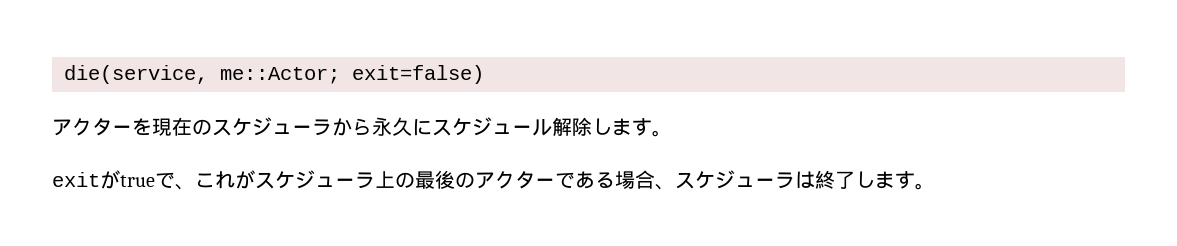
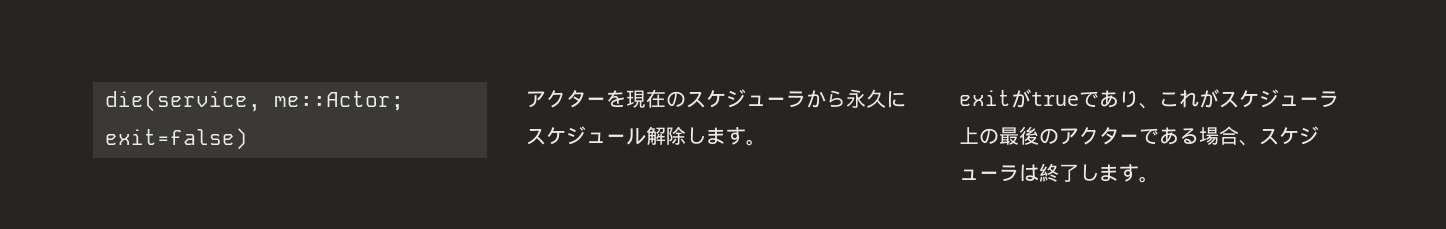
(175, 180) none -> [1099,90,1139,108] あり

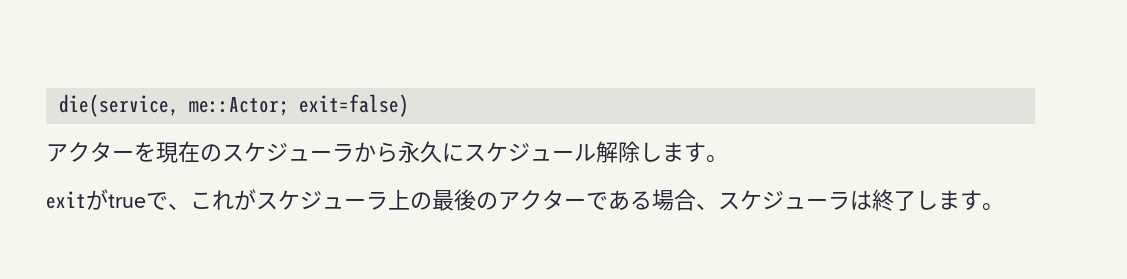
[1099,90,1139,108] あり -> (168, 201) none

